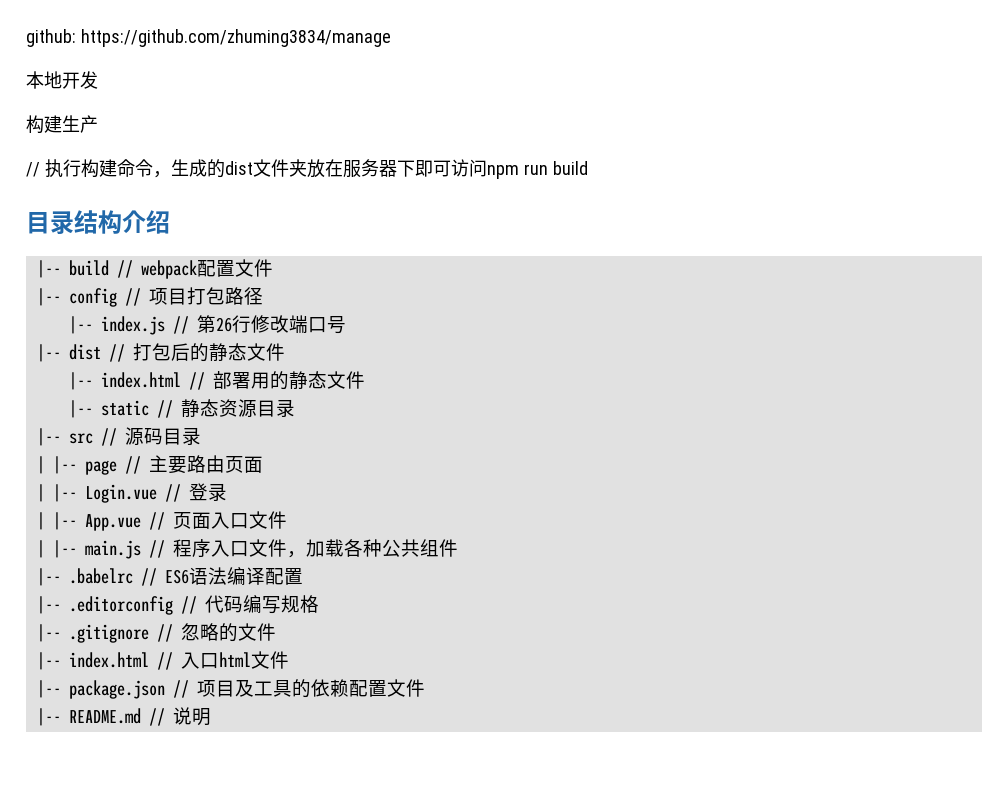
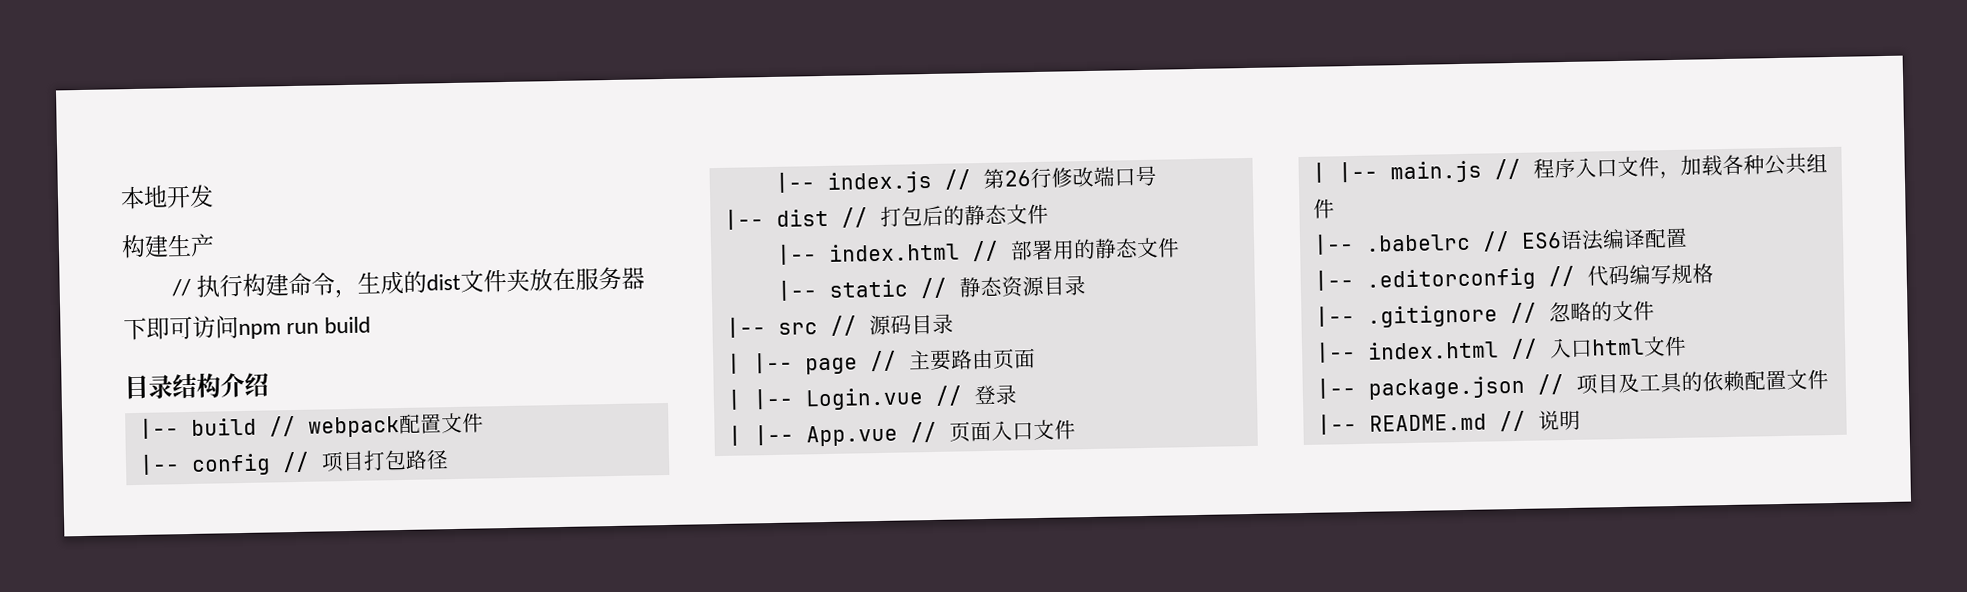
[26,29,391,47] github: https://github.com/zhuming3834/manage // -> (120, 197) none

